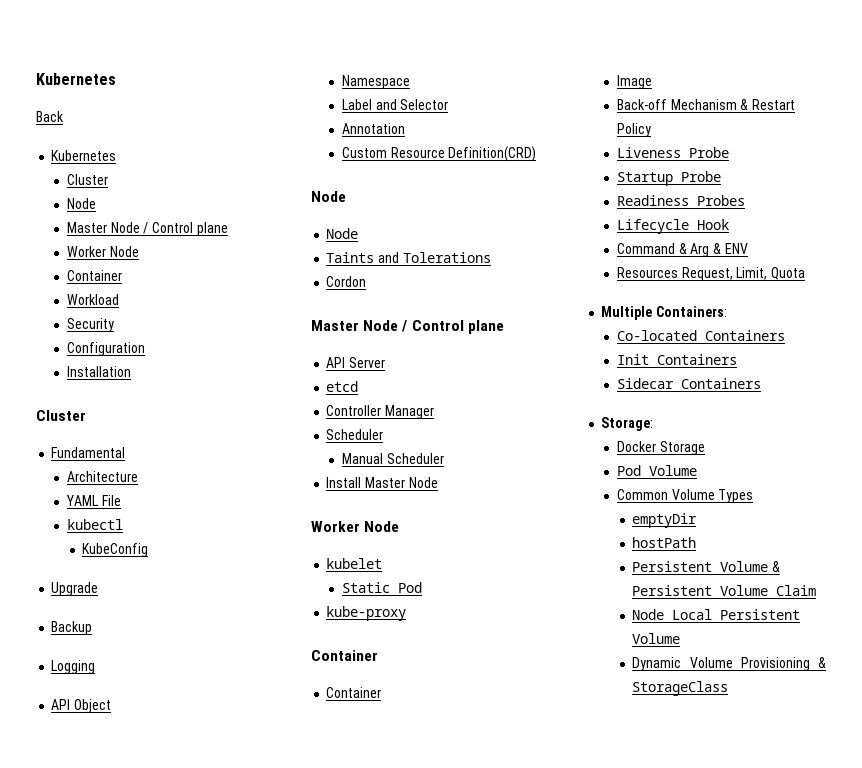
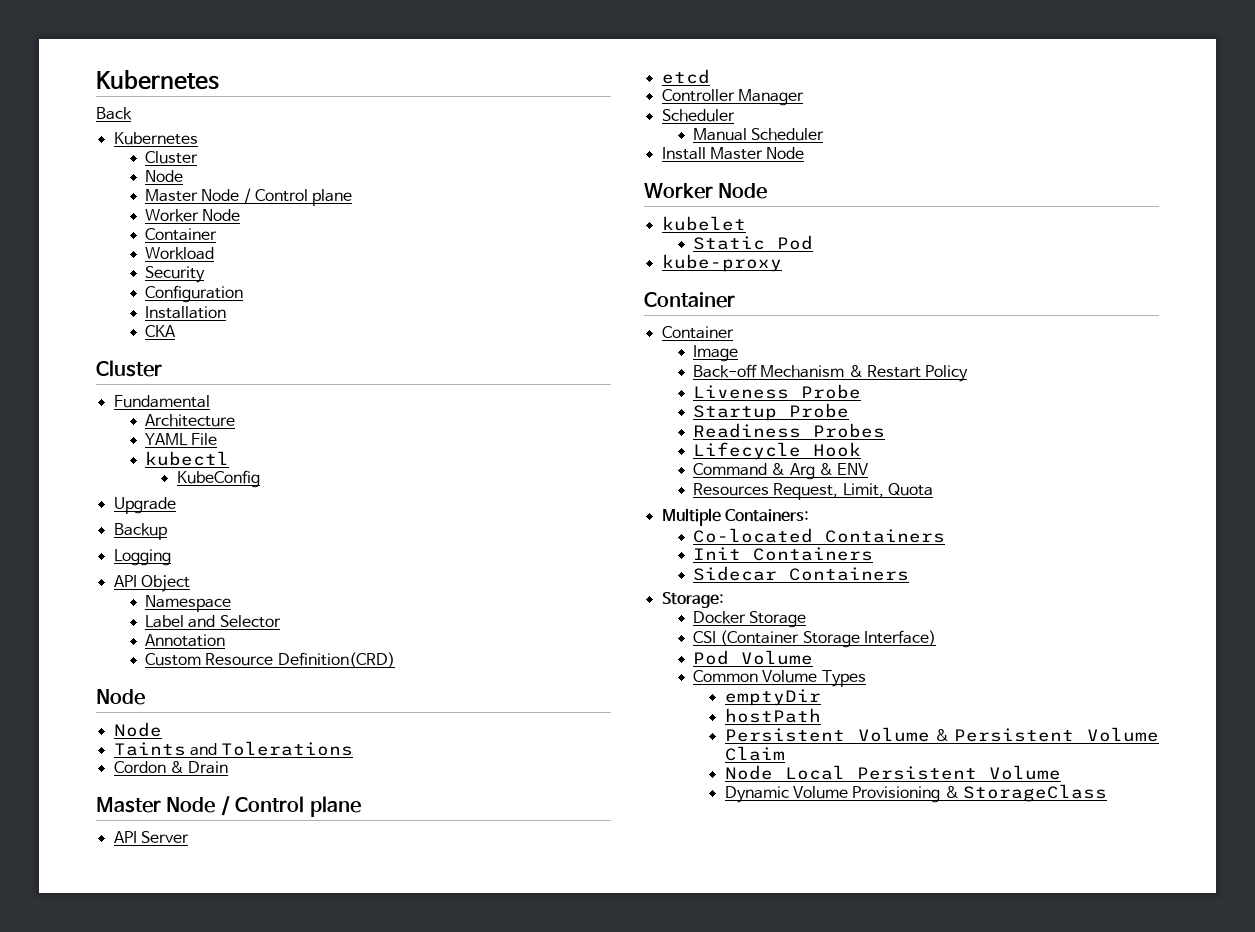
(131, 371) none -> [145,325,177,337] // CKA
(367, 281) none -> [169,761,229,774] & Drain
(705, 448) none -> [693,630,937,648] // CSI (Container Storage Interface)

